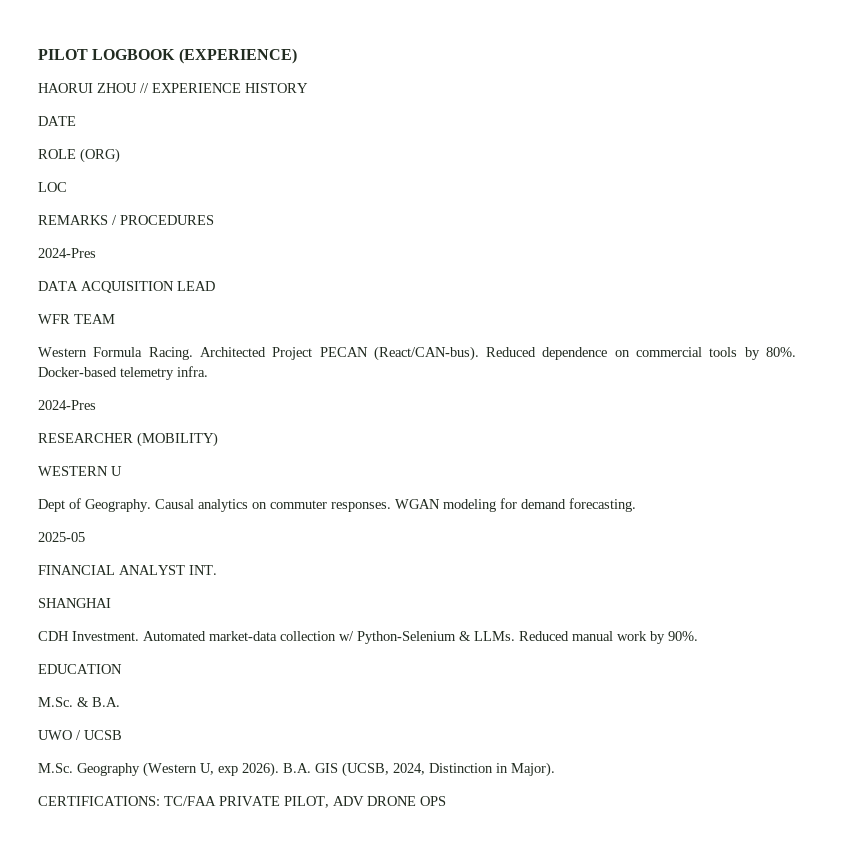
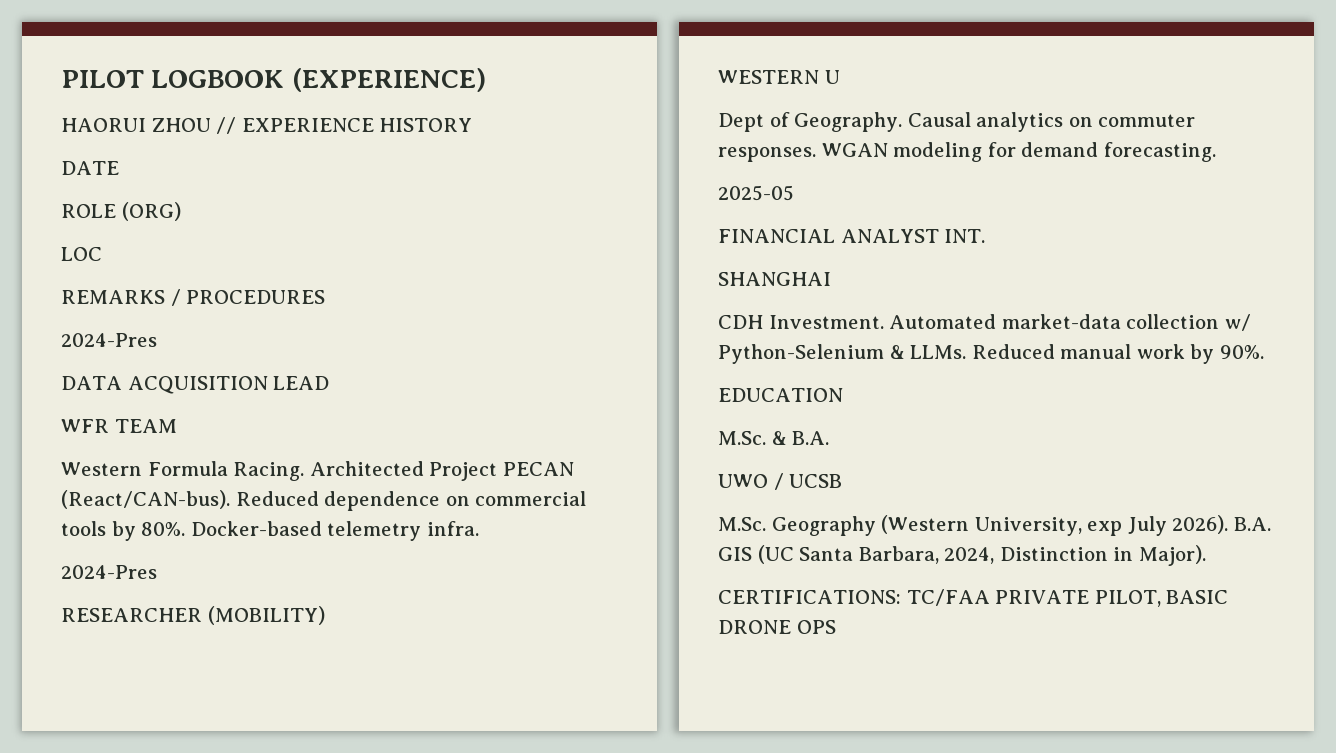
[200,762,389,777] U, exp 2026). B.A. GIS (UCSB, -> [974,515,1271,536] [718,545,939,564] University, exp July 2026). B.A. GIS (UC Santa Barbara,
[333,796,364,806] ADV -> [1166,590,1229,604] BASIC

